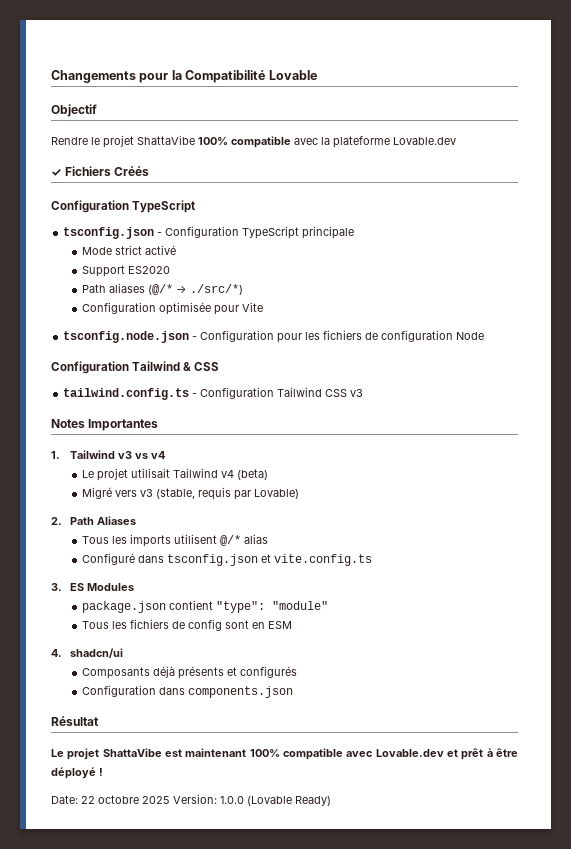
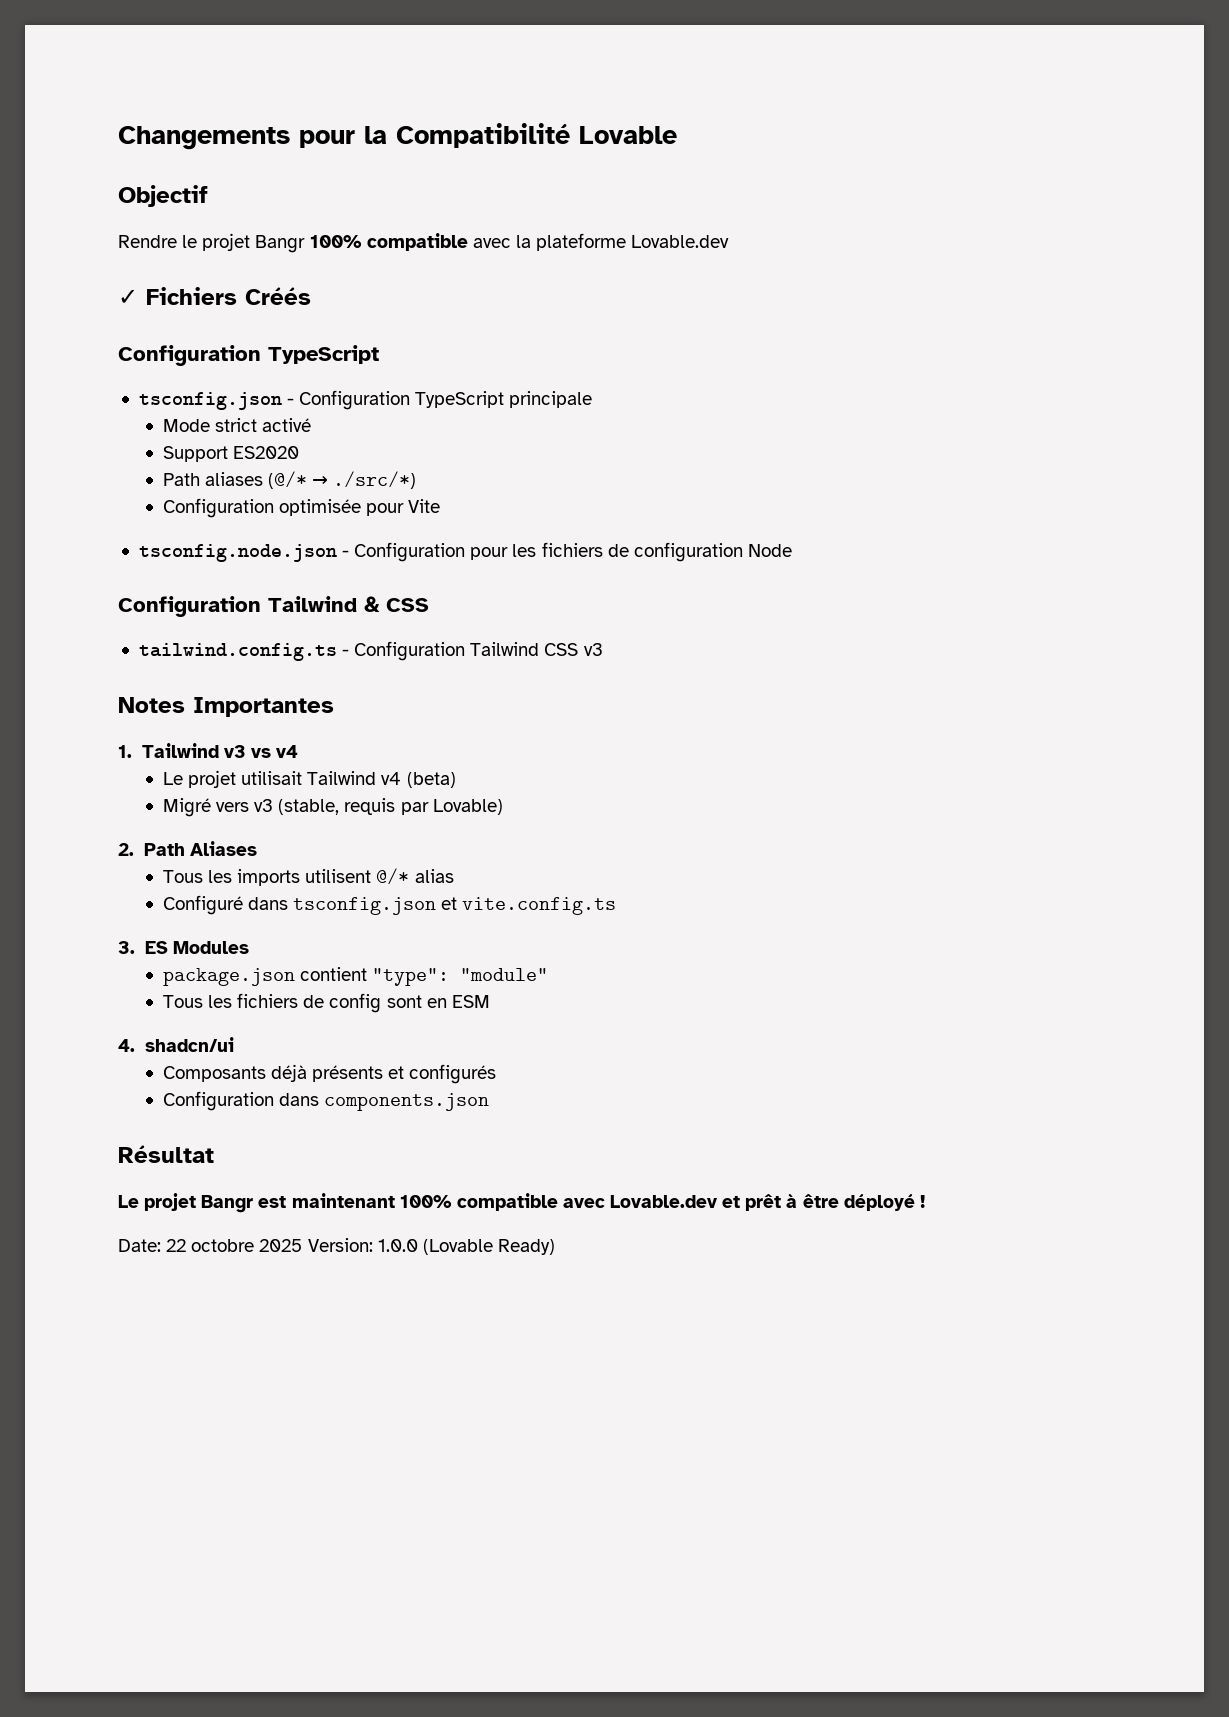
[137,135,195,145] ShattaVibe -> [255,235,306,253] Bangr
[102,748,162,757] ShattaVibe -> [201,1195,254,1213] Bangr

